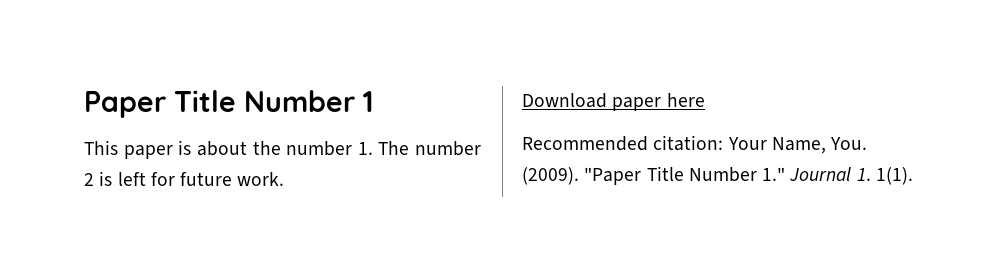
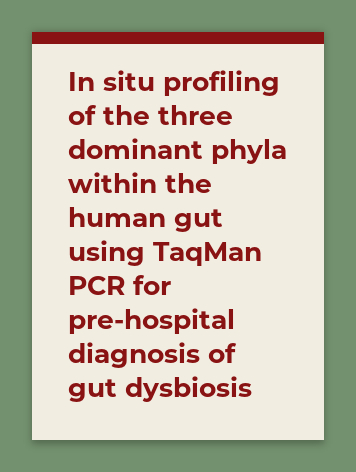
[84,90,373,118] [84,140,481,159] [84,171,285,186] [522,93,705,111] [522,135,868,154] [522,166,913,185] Paper Title Number 1 // This paper is about the number 1. The number 2 is left for future work. // Download paper here // Recommended citation: Your Name, You. (2009). "Paper Title Number 1." Journal 1. 1(1). -> [68,70,280,96] [68,105,233,125] [68,138,287,164] [68,172,212,193] [68,207,223,232] [68,240,262,266] [68,275,171,295] [68,308,235,334] [68,342,237,368] [68,376,252,402] In situ profiling of the three dominant phyla within the human gut using TaqMan PCR for pre-hospital diagnosis of gut dysbiosis

